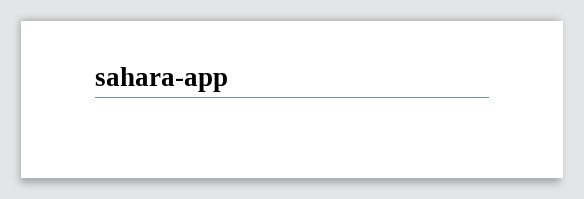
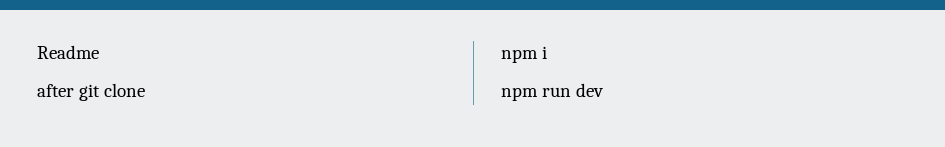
[95,67,228,92] sahara-app -> [37,45,99,59] [37,83,146,101] [501,46,548,63] [501,83,605,101] Readme // after git clone // npm i // npm run dev

